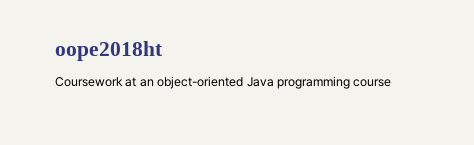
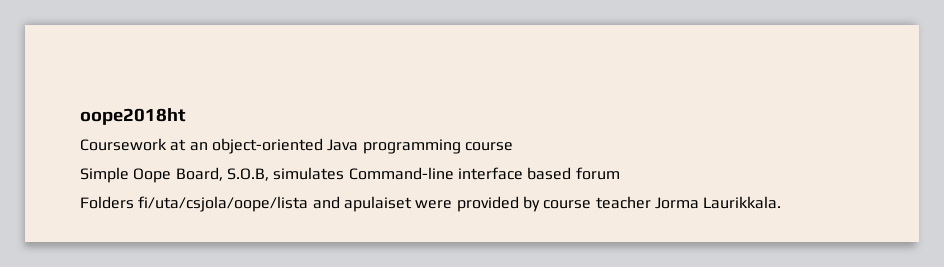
(392, 83) none -> [80,167,620,183] [80,196,782,212] // Simple Oope Board, S.O.B, simulates Command-line interface based forum // Folders fi/uta/csjola/oope/lista and apulaiset were provided by course teacher Jorma Laurikkala.

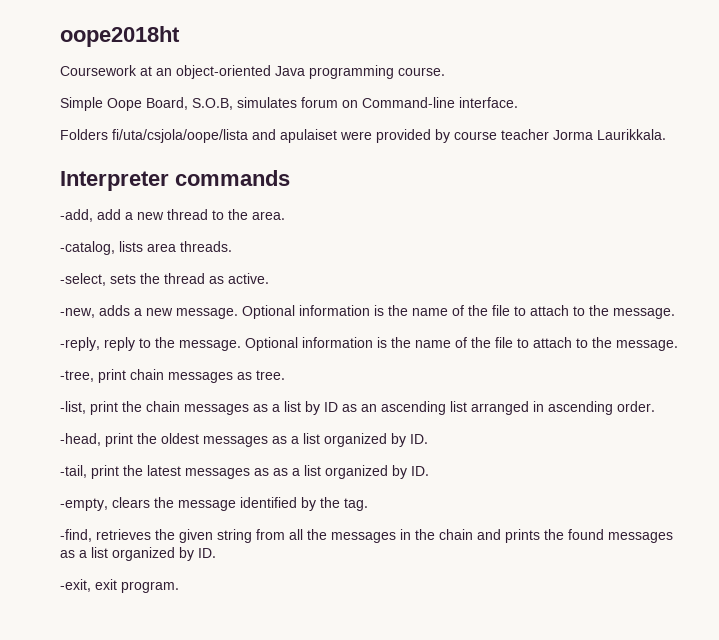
[464,142,513,151] course -> [398,67,445,76] course.
[348,167,620,180] Command-line interface based forum -> [301,97,518,108] forum on Command-line interface.
(782, 202) none -> [60,170,290,191] [60,209,285,222] [60,241,232,255] [60,273,269,286] [60,305,675,319] [60,337,678,351] [60,369,285,383] [60,401,655,415] [60,433,428,447] [60,465,429,479] [60,497,368,511] [60,529,673,543] [60,547,216,561] [60,579,179,593] // Interpreter commands // -add, add a new thread to the area. // -catalog, lists area threads. // -select, sets the thread as active. // -new, adds a new message. Optional information is the name of the file to attach to the message. // -reply, reply to the message. Optional information is the name of the file to attach to the message. // -tree, print chain messages as tree. // -list, print the chain messages as a list by ID as an ascending list arranged in ascending order. // -head, print the oldest messages as a list organized by ID. // -tail, print the latest messages as as a list organized by ID. // -empty, clears the message identified by the tag. // -find, retrieves the given string from all the messages in the chain and prints the found messages as a list organized by ID. // -exit, exit program.

